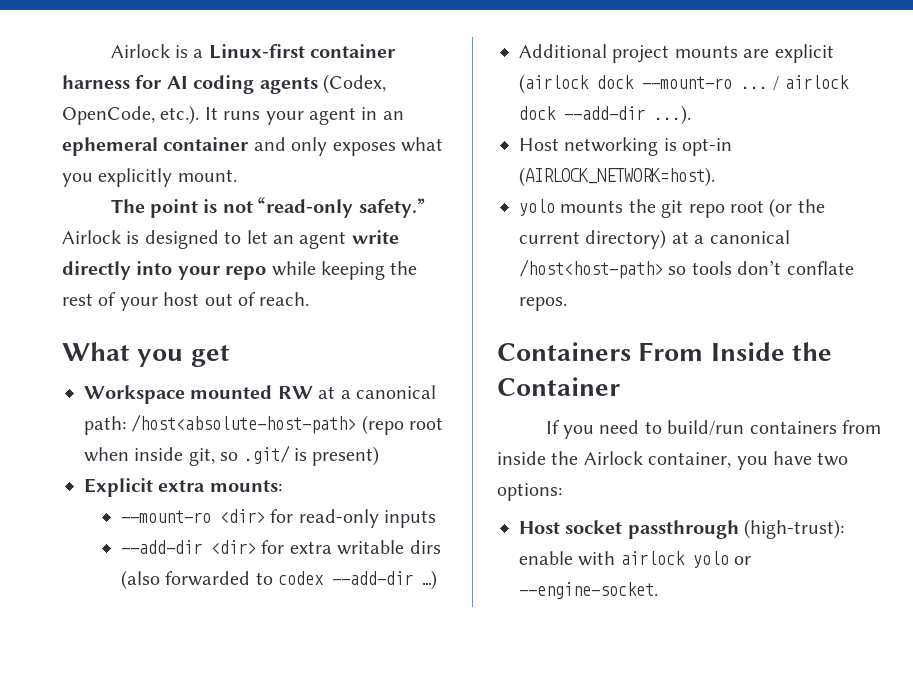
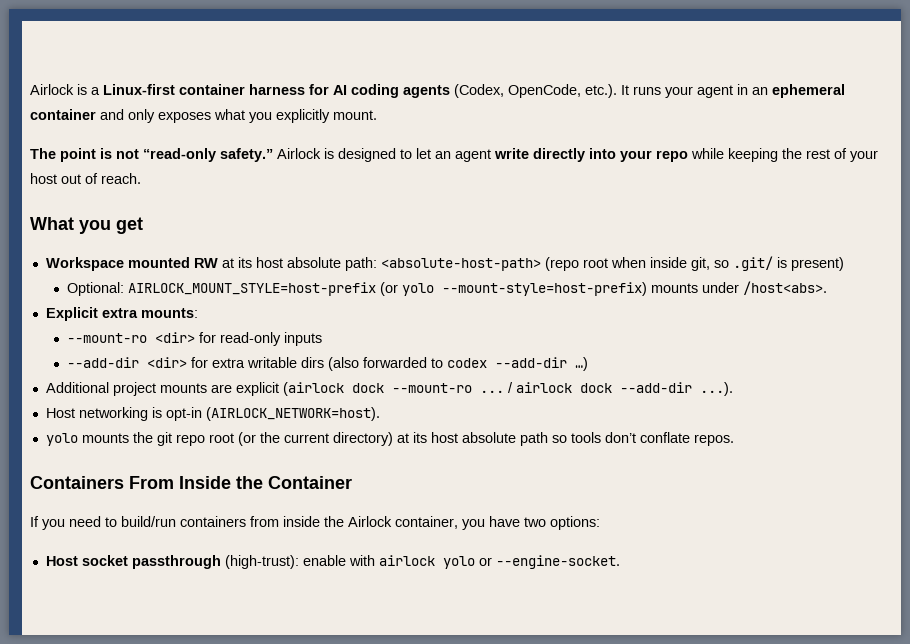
[340,385,436,399] [84,414,357,435] a canonical path: /host<absolute-host-path> -> [237,257,541,271] its host absolute path: <absolute-host-path>
(380, 456) none -> [66,281,827,296] // Optional: AIRLOCK_MOUNT_STYLE=host-prefix (or yolo --mount-style=host-prefix) mounts under /host<abs>.
[694,230,790,244] [519,259,663,279] a canonical /host<host-path> -> [412,432,548,446] its host absolute path

